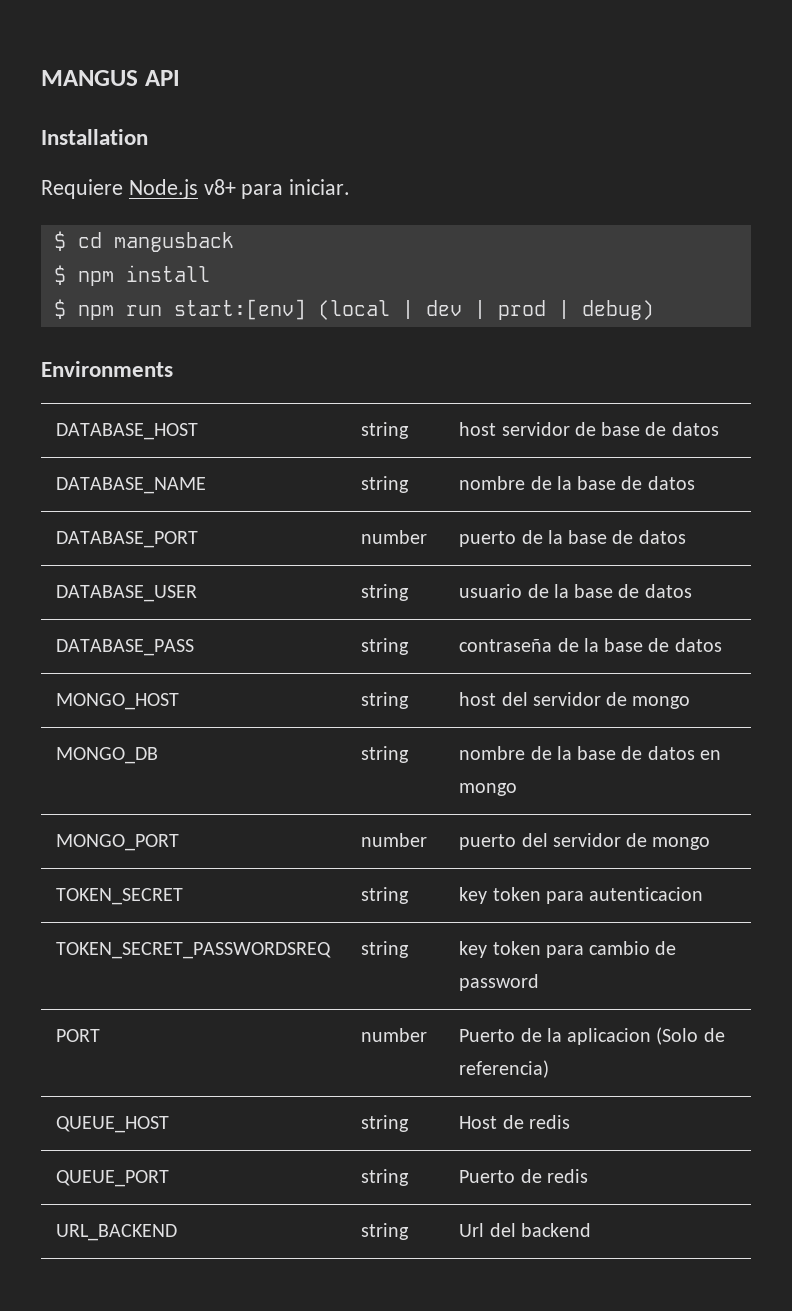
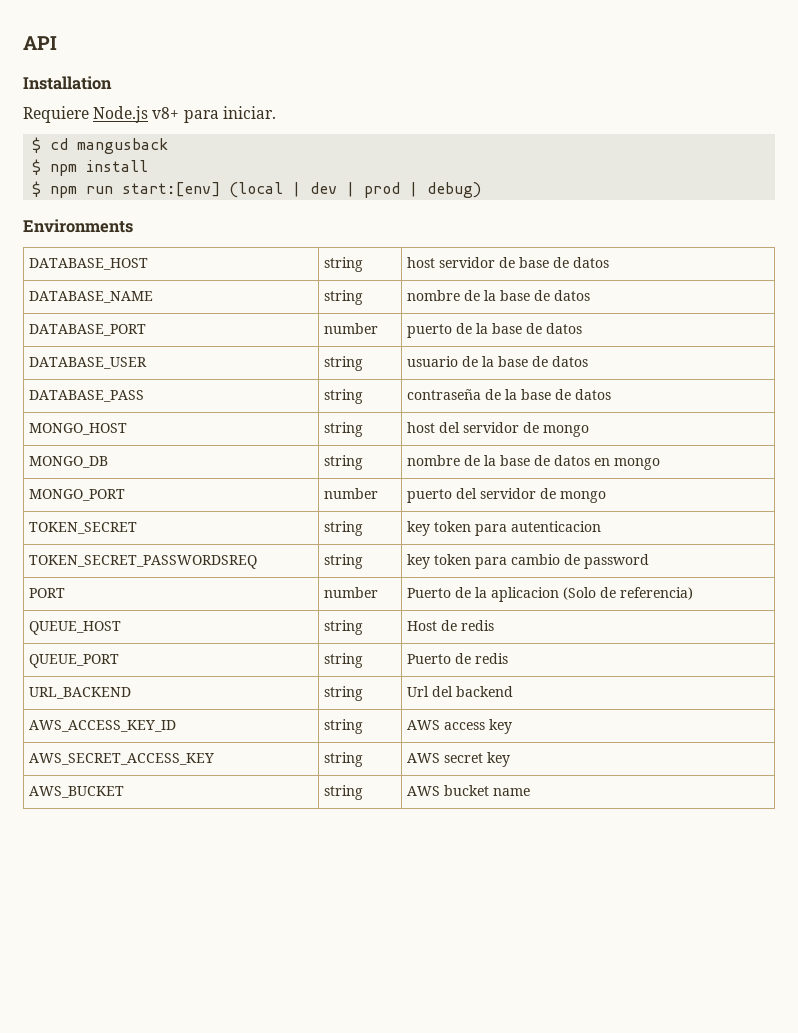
[41,70,138,86] MANGUS -> (23, 43) none
(591, 1230) none -> [29,720,177,732] [324,719,364,734] [407,719,513,734] [29,753,215,765] [324,752,364,767] [407,752,511,767] [29,786,125,798] [324,785,364,800] [407,785,531,796] // AWS_ACCESS_KEY_ID | string | AWS access key // AWS_SECRET_ACCESS_KEY | string | AWS secret key // AWS_BUCKET | string | AWS bucket name

